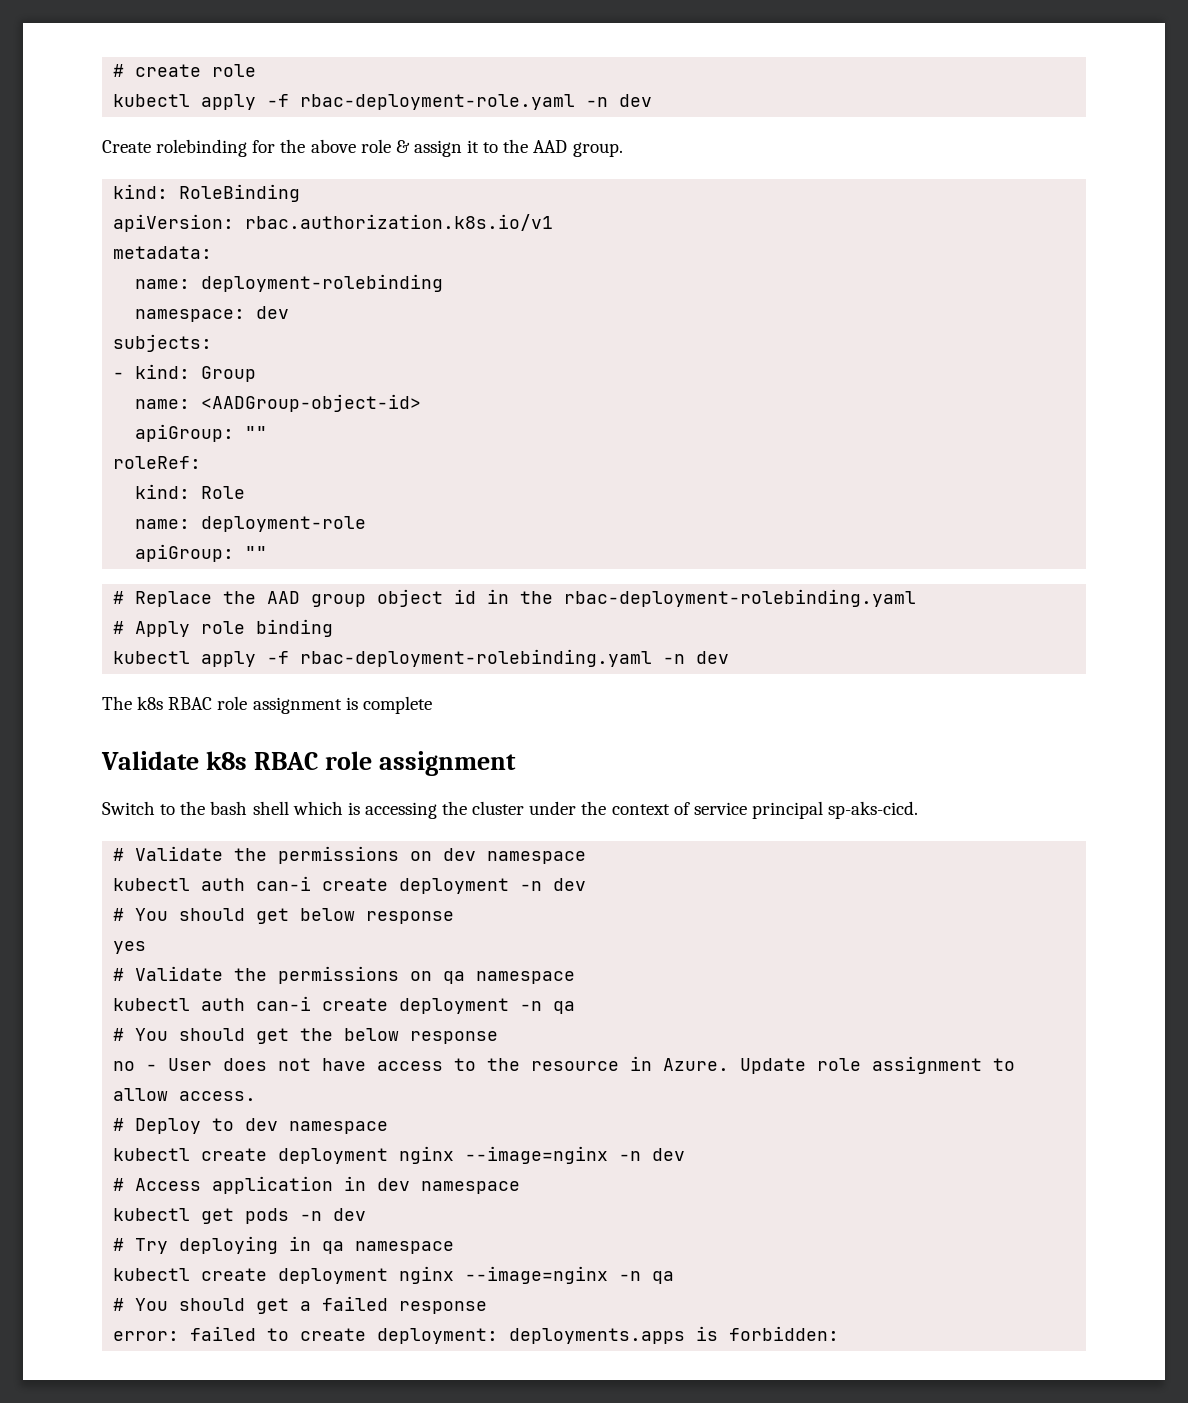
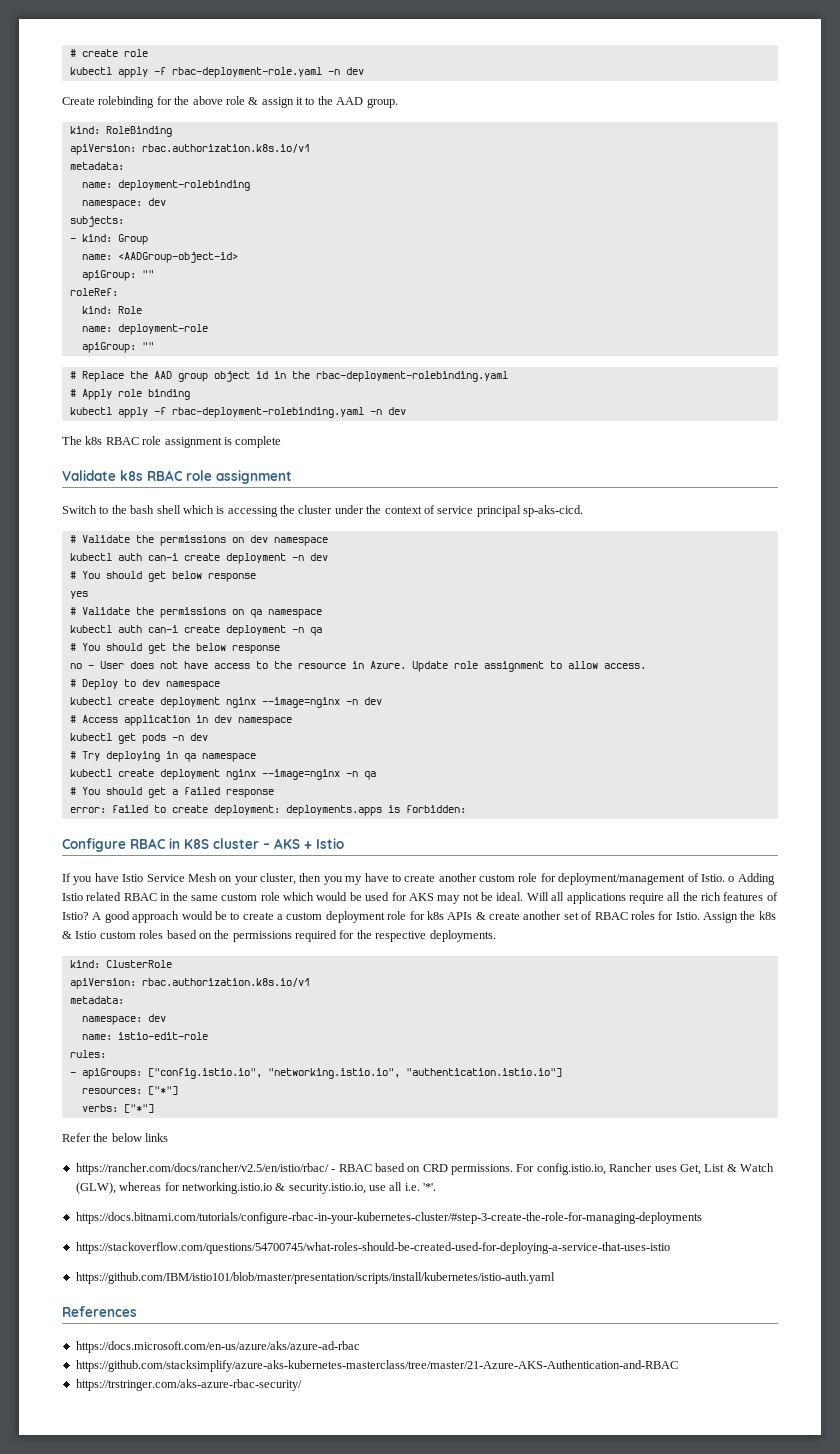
(840, 1333) none -> [62,838,344,852] [62,873,775,885] [62,892,778,904] [62,911,776,923] [62,930,496,942] [69,960,172,968] [69,978,310,989] [69,996,124,1004] [81,1014,166,1025] [81,1032,208,1040] [69,1050,106,1058] [69,1068,562,1079] [81,1086,178,1095] [81,1104,154,1113] [62,1133,169,1142] [75,1163,774,1175] [75,1182,437,1194] [75,1212,702,1224] [75,1242,670,1254] [75,1272,555,1284] [62,1306,137,1317] [75,1341,360,1353] [75,1360,678,1372] [75,1379,302,1391] // Configure RBAC in K8S cluster – AKS + Istio // If you have Istio Service Mesh on your cluster, then you my have to create another custom role for deployment/management of Istio. o Adding Istio related RBAC in the same custom role which would be used for AKS may not be ideal. Will all applications require all the rich features of Istio? A good approach would be to create a custom deployment role for k8s APIs & create another set of RBAC roles for Istio. Assign the k8s & Istio custom roles based on the permissions required for the respective deployments. // kind: ClusterRole // apiVersion: rbac.authorization.k8s.io/v1 // metadata: // namespace: dev // name: istio-edit-role // rules: // - apiGroups: ["config.istio.io", "networking.istio.io", "authentication.istio.io"] // resources: ["*"] // verbs: ["*"] // Refer the below links // https://rancher.com/docs/rancher/v2.5/en/istio/rbac/ - RBAC based on CRD permissions. For config.istio.io, Rancher uses Get, List & Watch (GLW), whereas for networking.istio.io & security.istio.io, use all i.e. '*'. // https://docs.bitnami.com/tutorials/configure-rbac-in-your-kubernetes-cluster/#step-3-create-the-role-for-managing-deployments // https://stackoverflow.com/questions/54700745/what-roles-should-be-created-used-for-deploying-a-service-that-uses-istio // https://github.com/IBM/istio101/blob/master/presentation/scripts/install/kubernetes/istio-auth.yaml // References // https://docs.microsoft.com/en-us/azure/aks/azure-ad-rbac // https://github.com/stacksimplify/azure-aks-kubernetes-masterclass/tree/master/21-Azure-AKS-Authentication-and-RBAC // https://trstringer.com/aks-azure-rbac-security/

